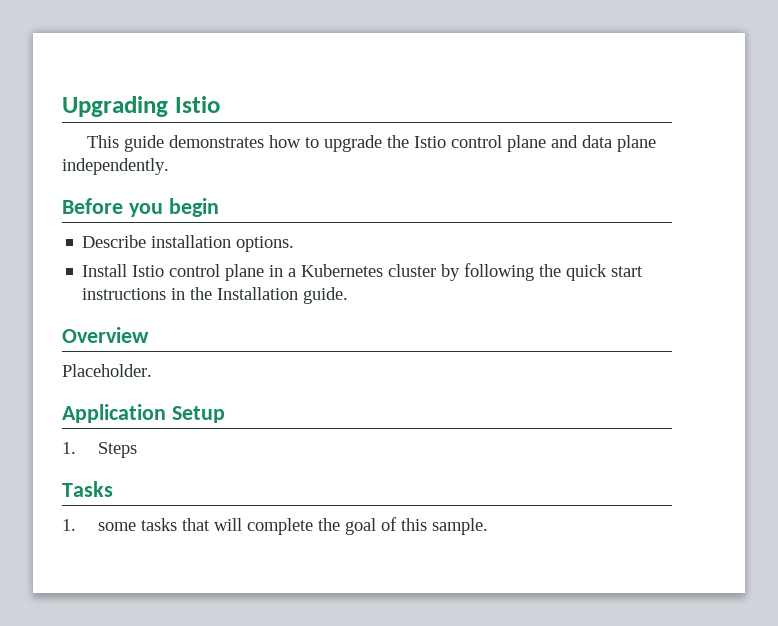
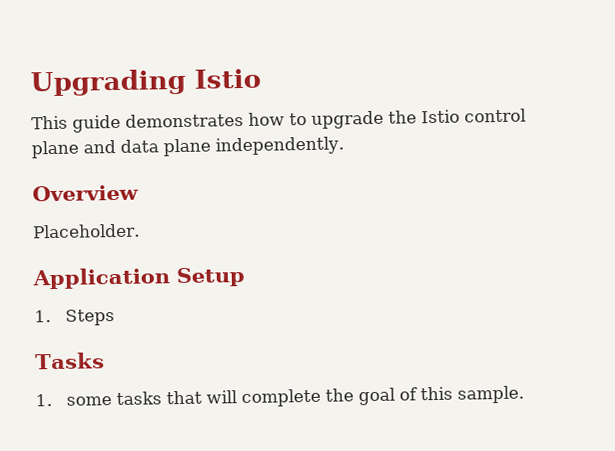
[62,198,219,217] [82,235,295,252] [82,263,644,281] [82,287,349,304] // Before you begin // Describe installation options. // Install Istio control plane in a Kubernetes cluster by following the quick start instructions in the Installation guide. -> (344, 146) none

